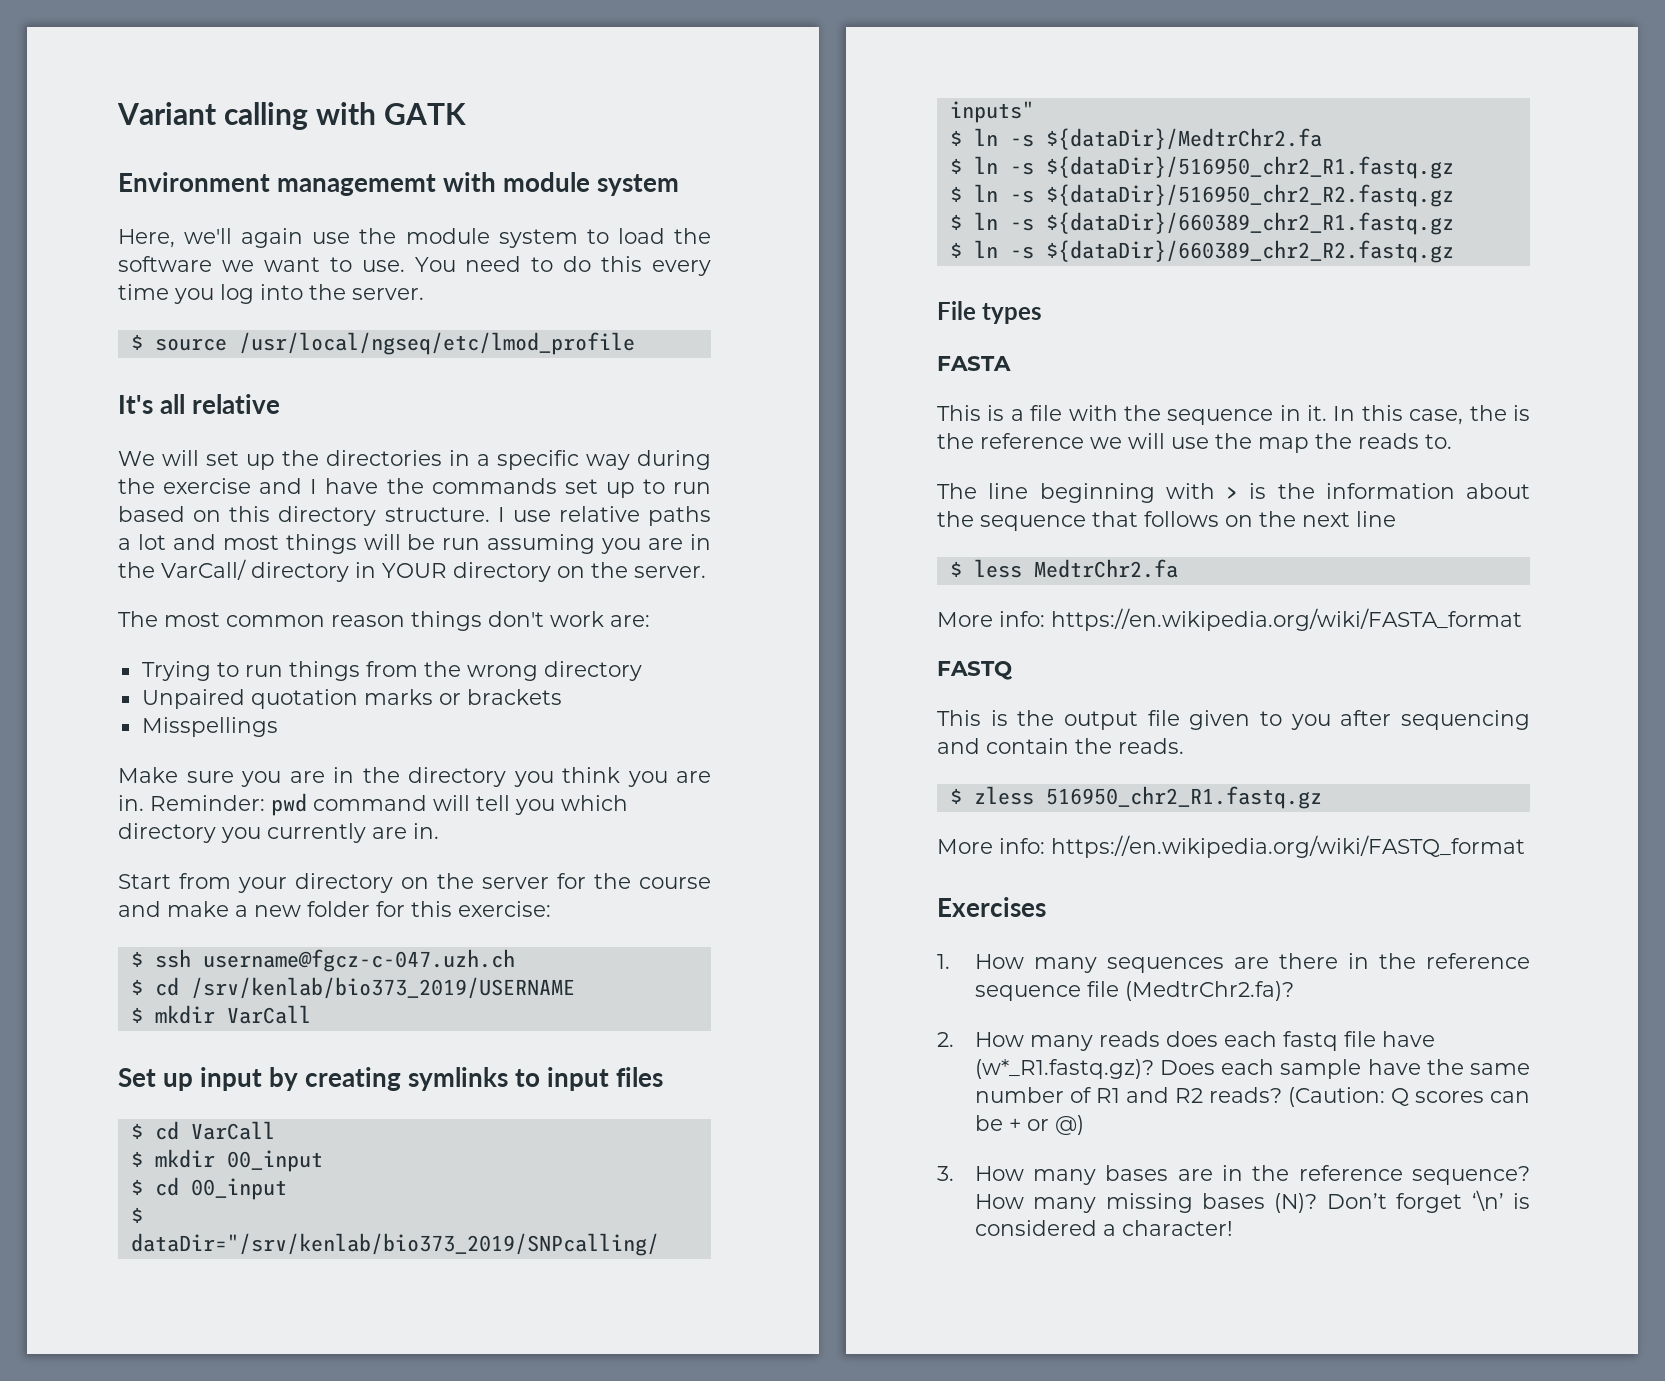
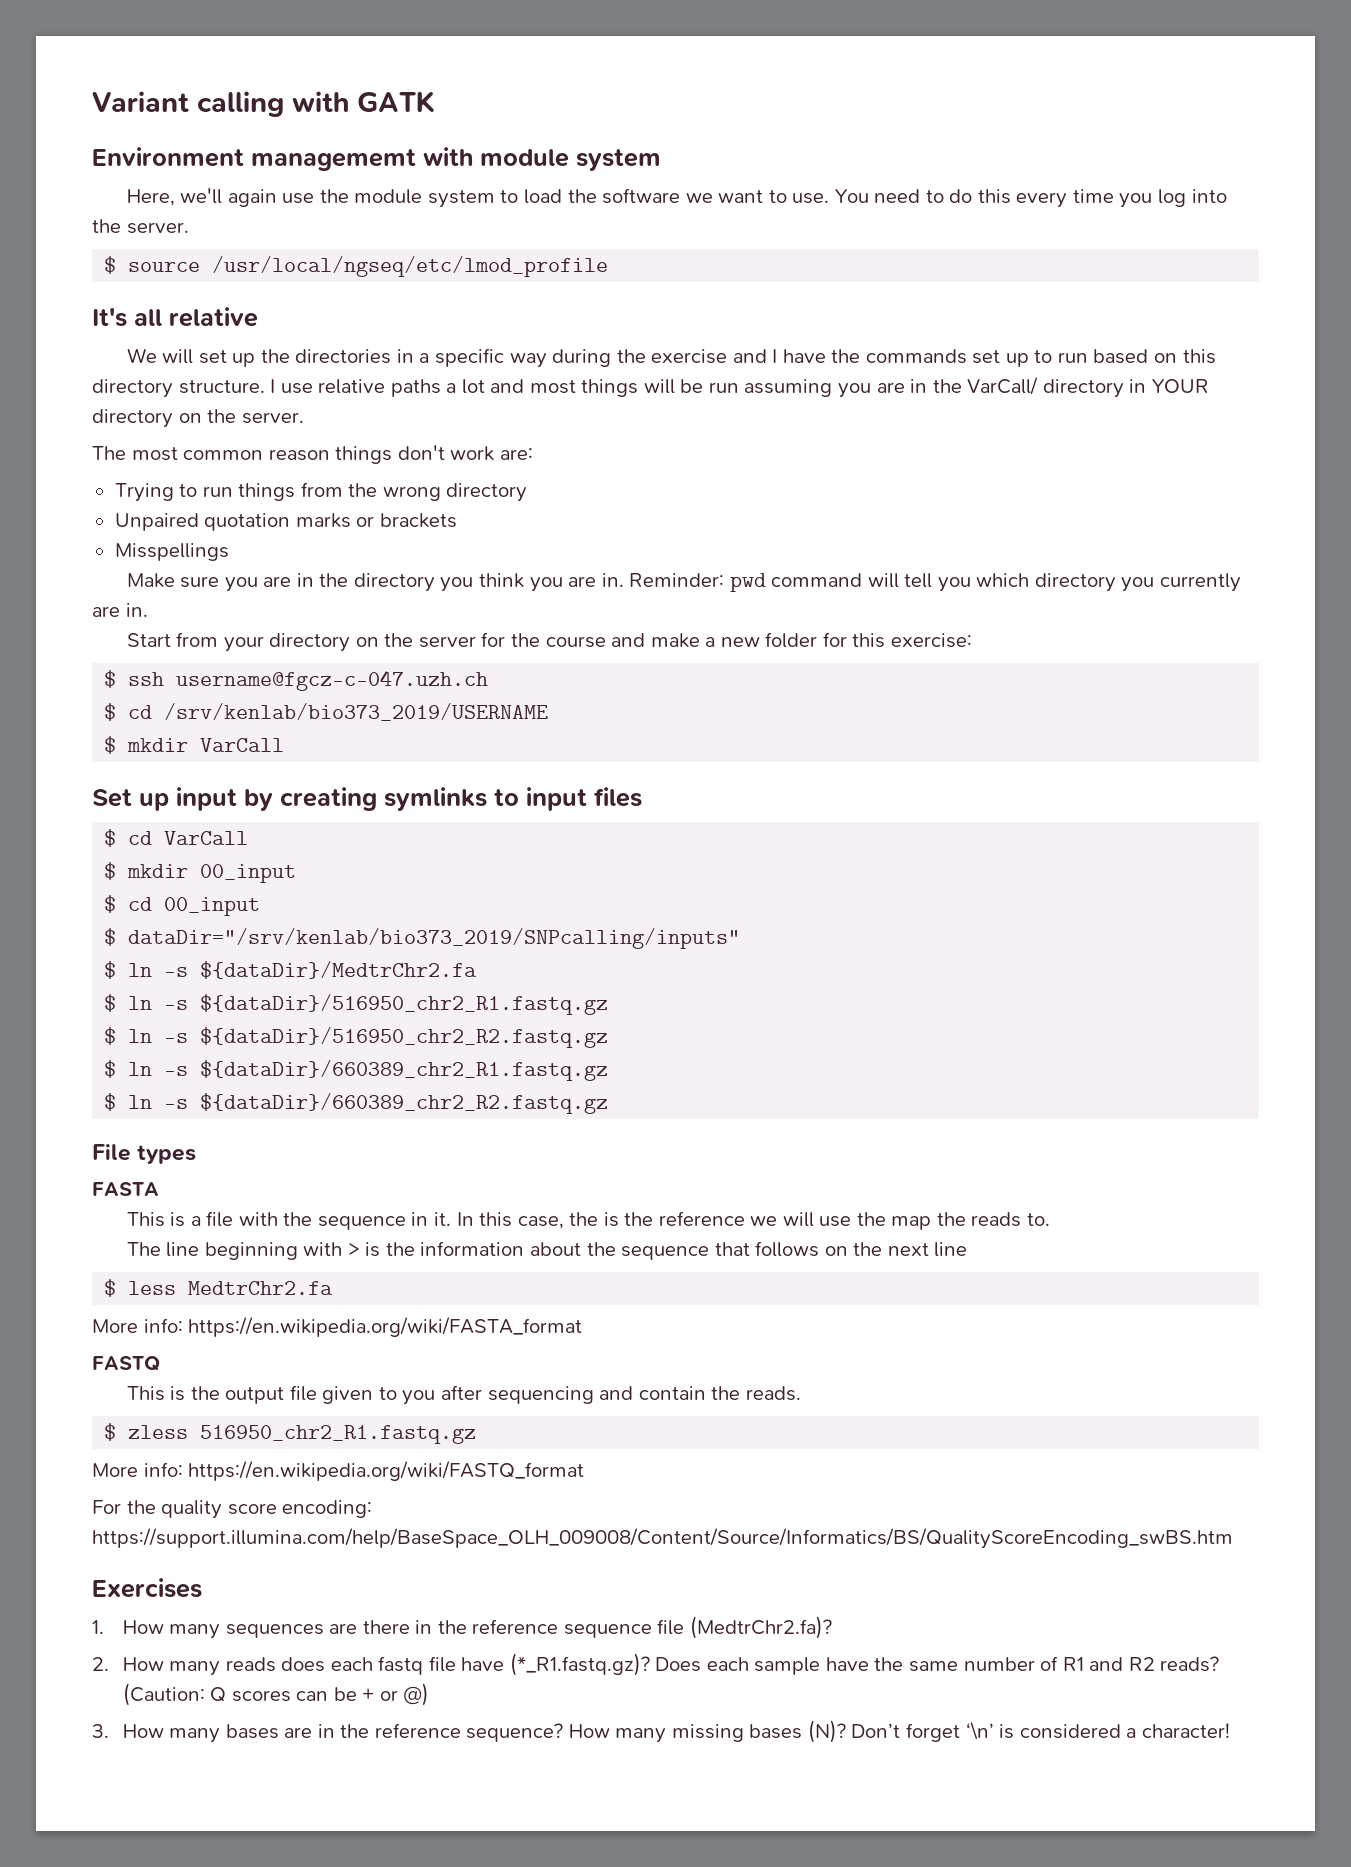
(1525, 846) none -> [92,1500,373,1519] [92,1528,1233,1549] // For the quality score encoding: https://support.illumina.com/help/BaseSpace_OLH_009008/Content/Source/Informatics/BS/QualityScoreEncoding_swBS.htm
[974,1059,1154,1079] (w*_R1.fastq.gz)? -> [509,1653,650,1676] (*_R1.fastq.gz)?

